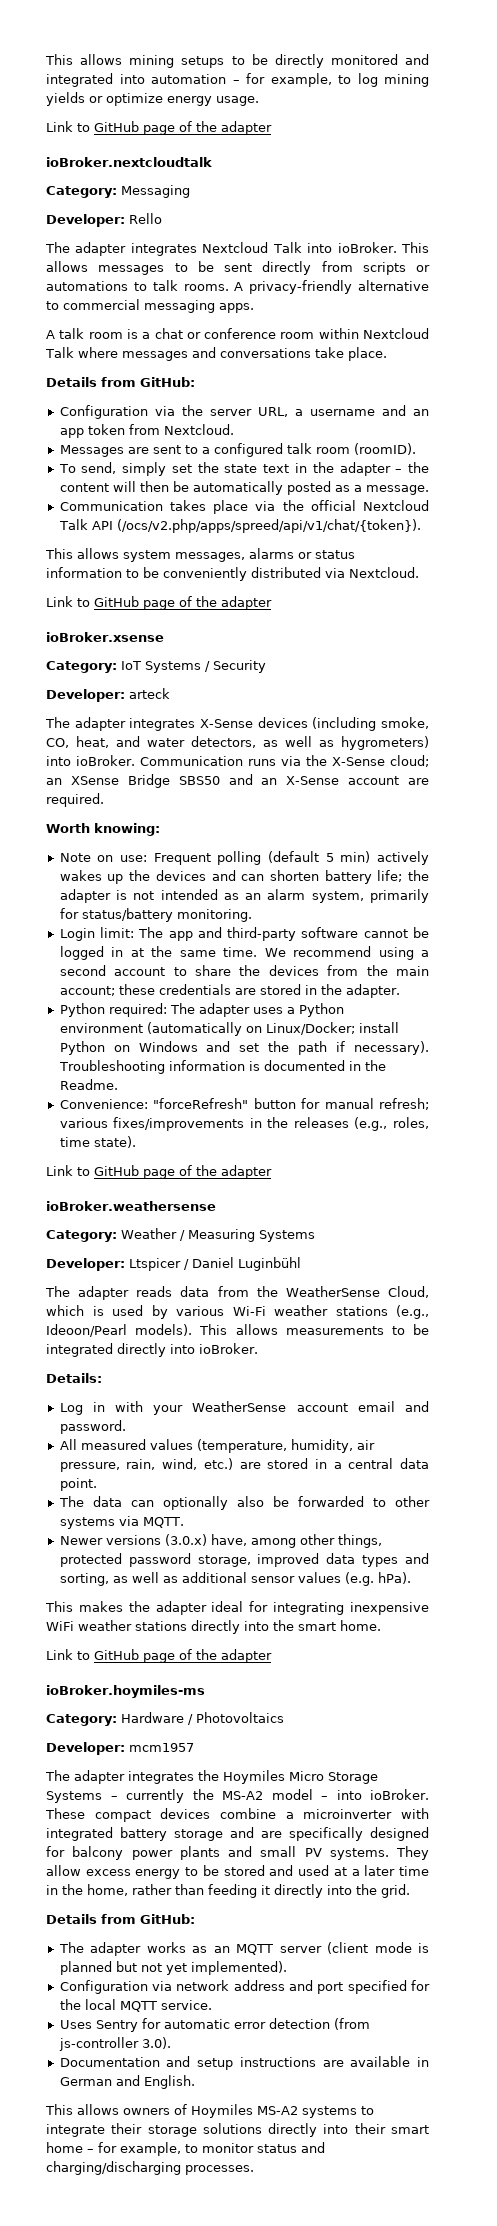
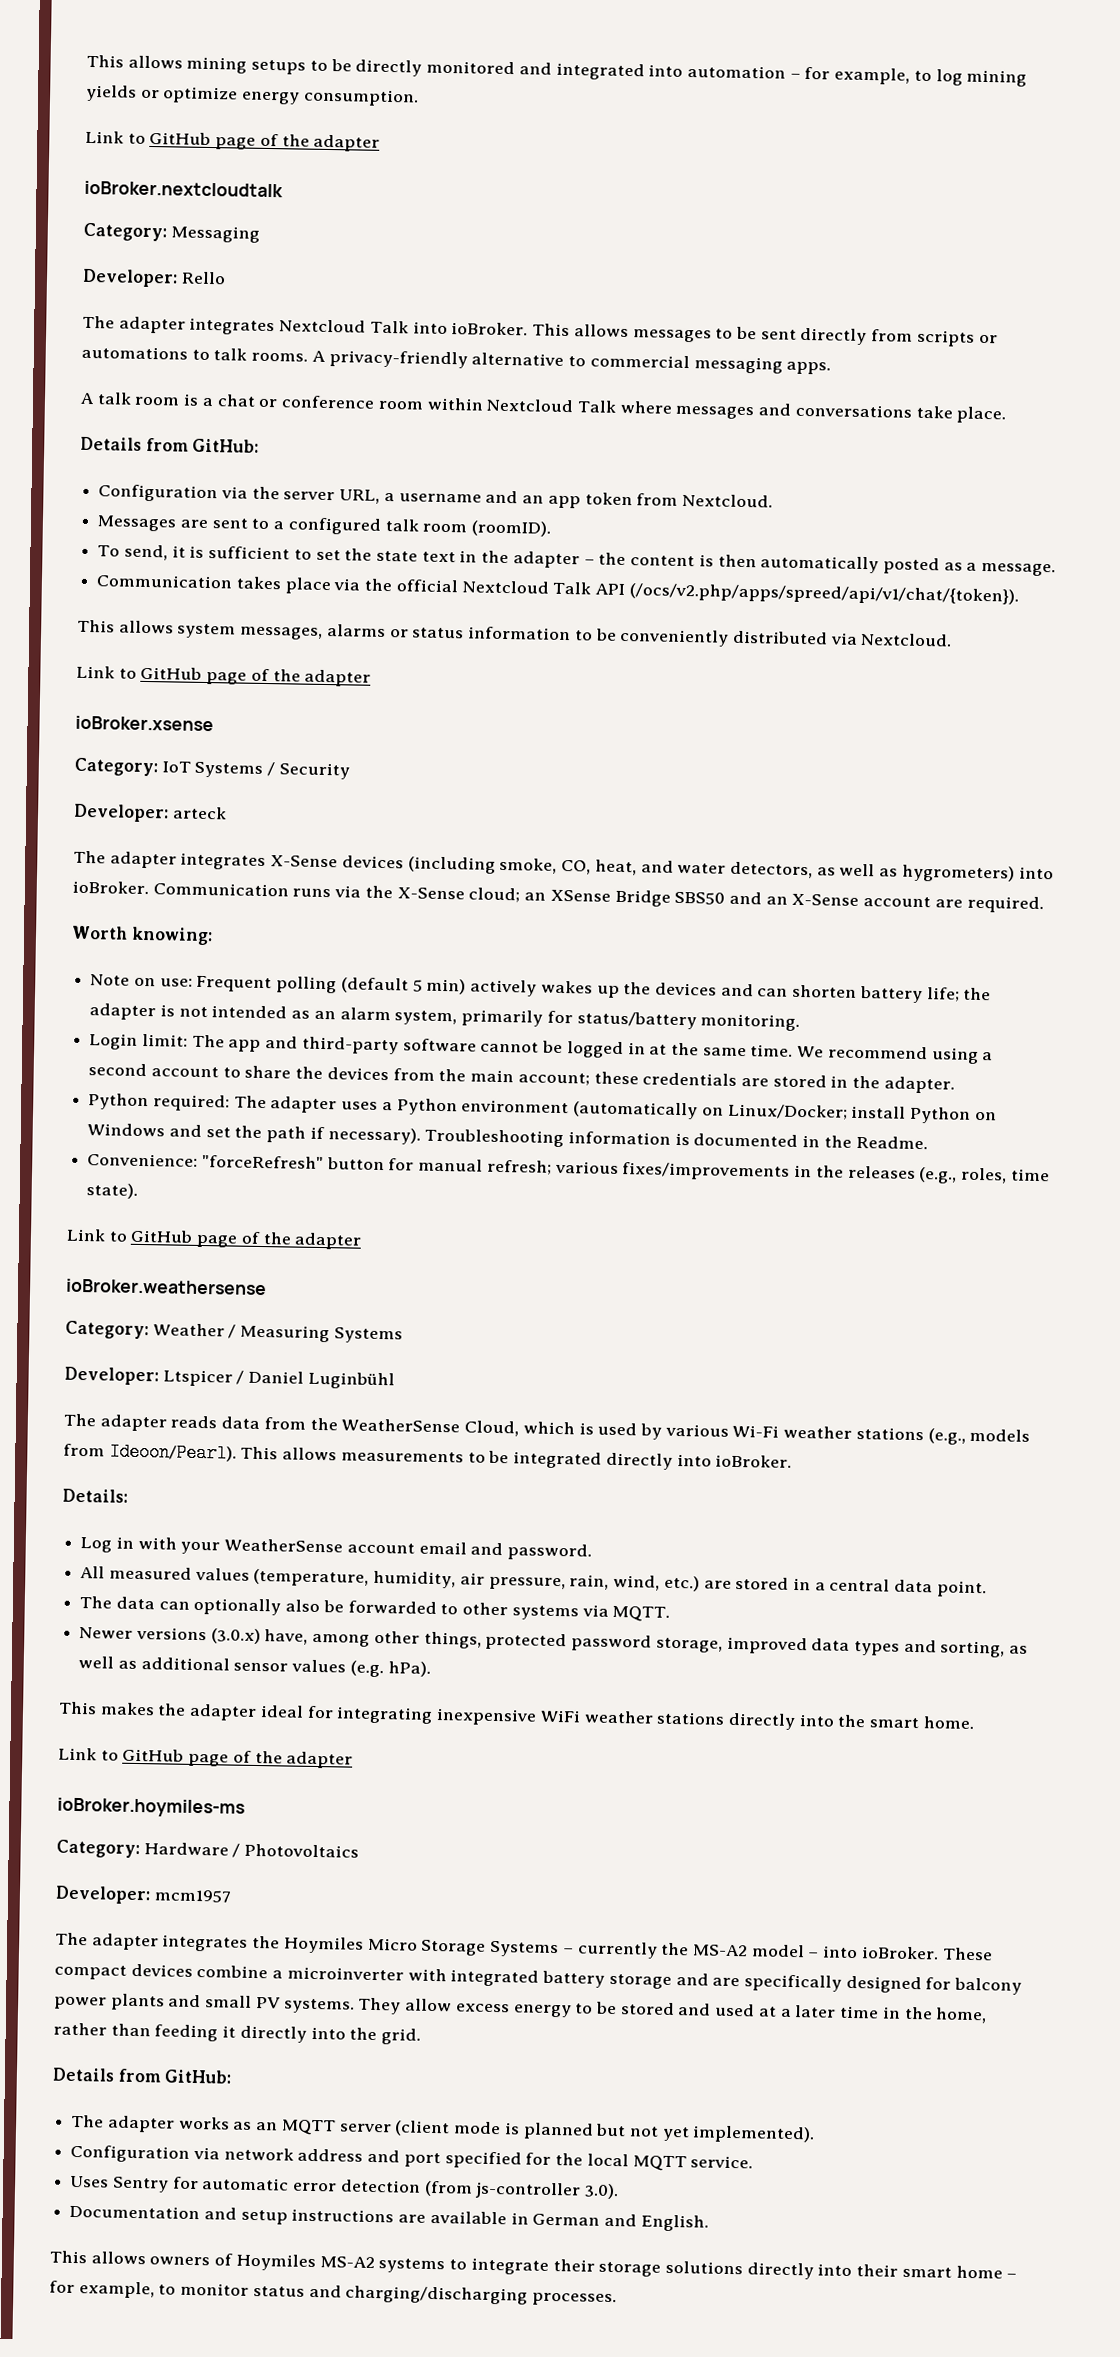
[216,96,259,106] usage. -> [302,88,419,107] consumption.
[122,462,167,476] simply -> [171,545,312,560] it is sufficient to
[112,481,189,492] will then be -> [698,554,757,568] is then
[46,1324,193,1337] Ideoon/Pearl models). -> [969,1428,1031,1442] [63,1442,237,1463] models from Ideoon/Pearl).

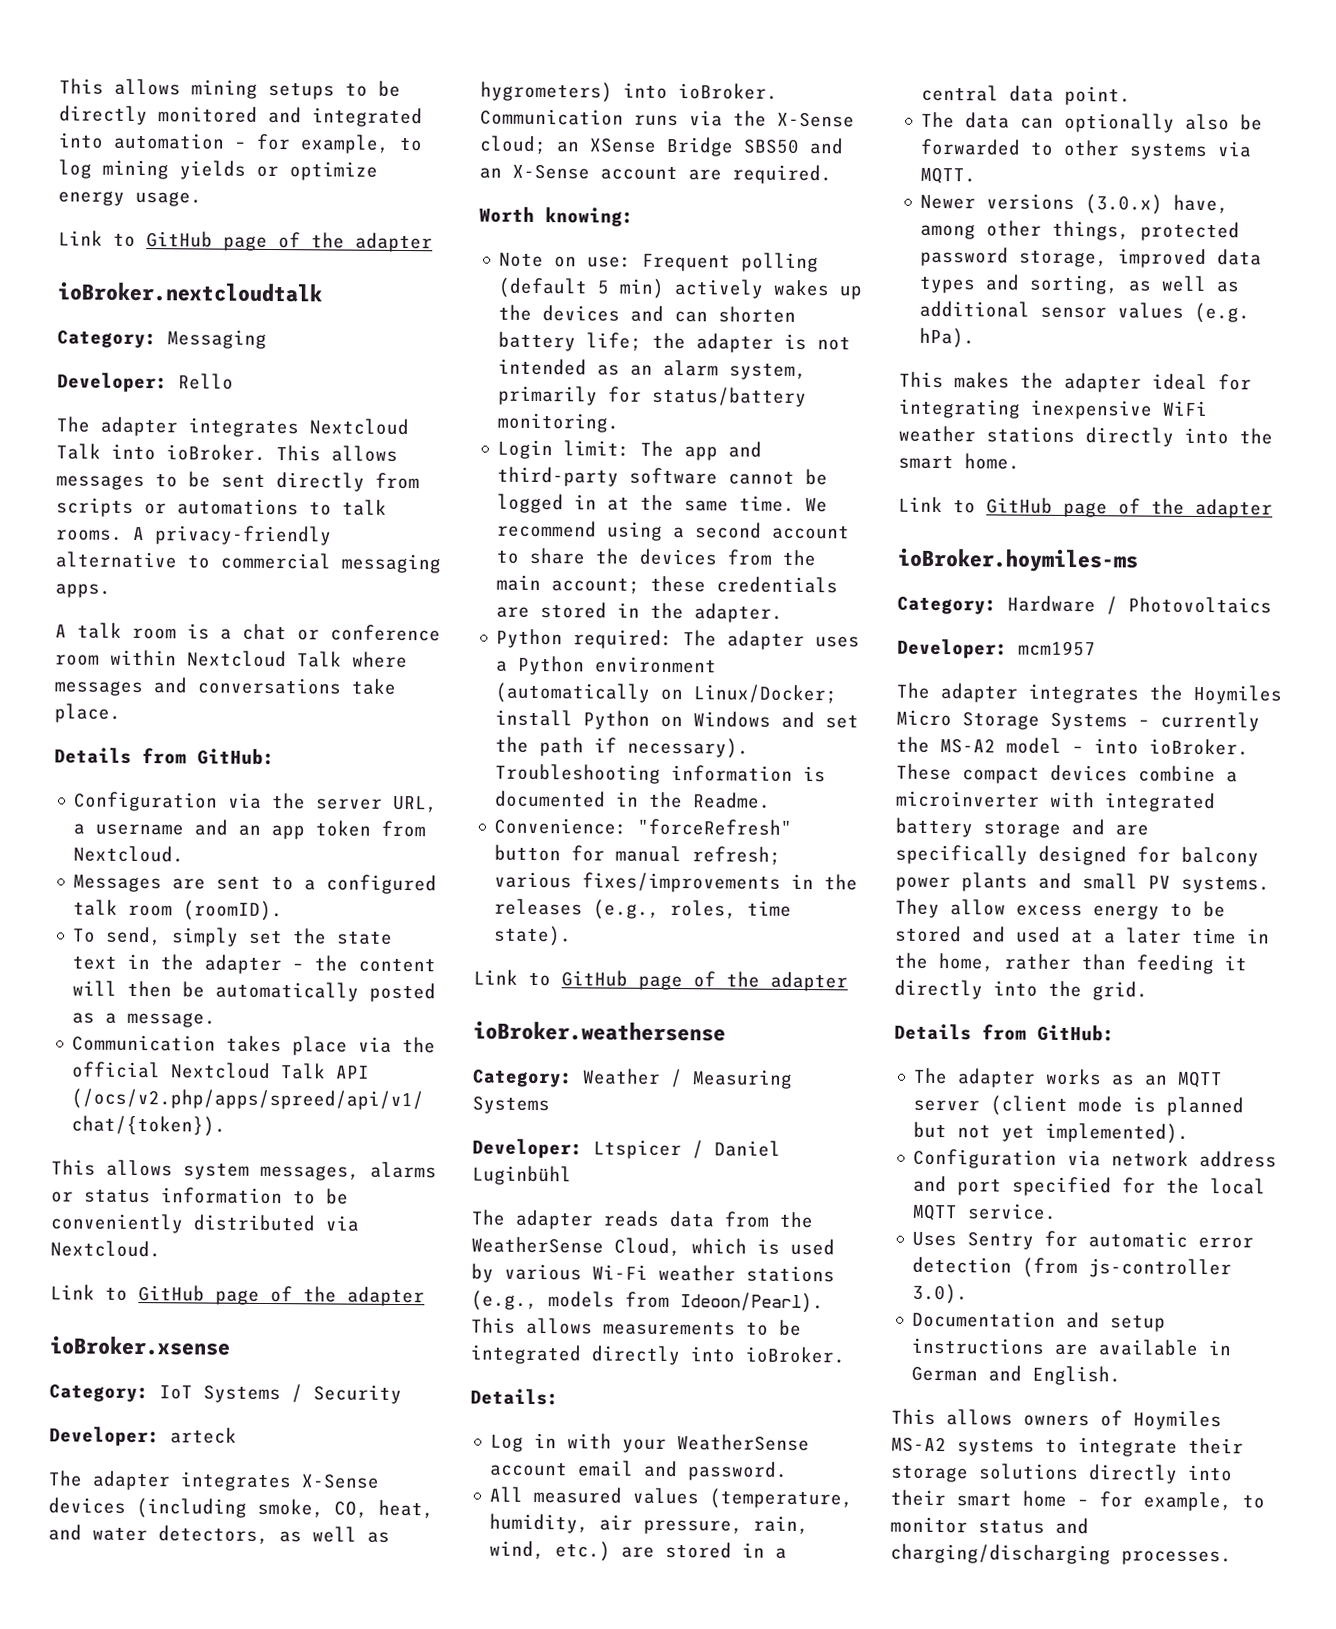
[302,88,419,107] consumption. -> [135,190,202,207] usage.
[171,545,312,560] it is sufficient to -> [171,927,240,947] simply
[698,554,757,568] is then -> [72,980,206,998] will then be

